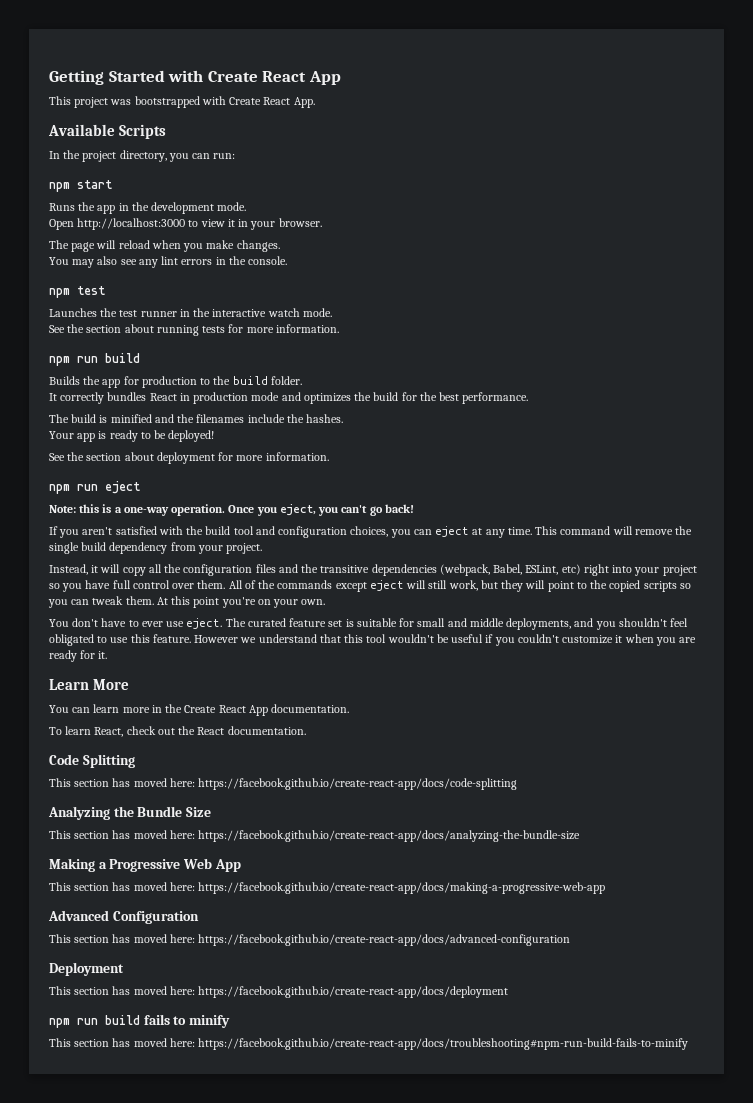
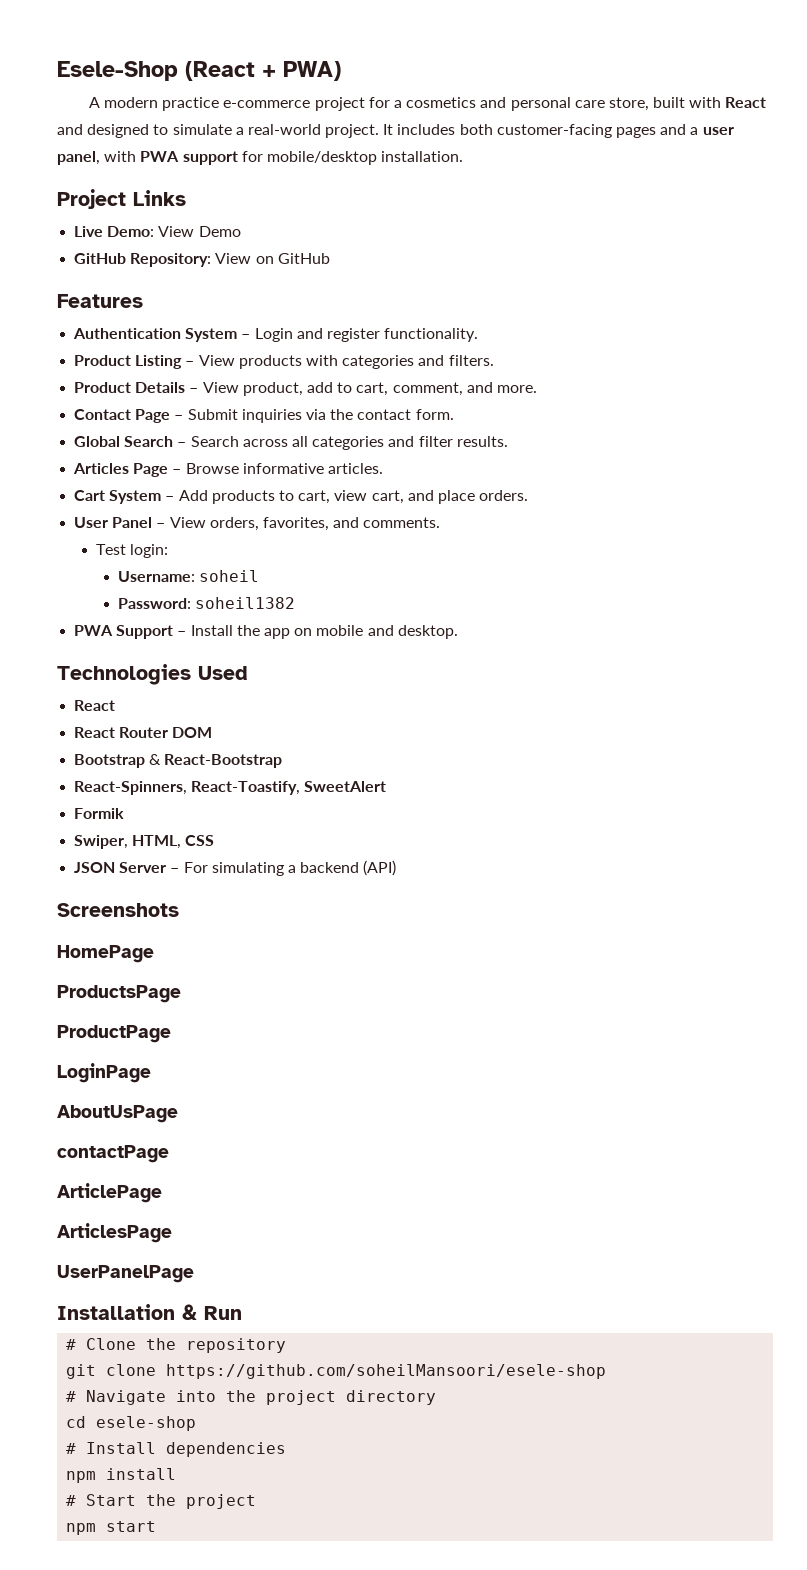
[49,70,341,85] [49,96,315,108] [48,124,167,139] [49,150,236,162] [49,180,112,192] [49,202,247,214] [49,218,322,230] [49,240,280,252] [49,256,288,268] [49,286,105,298] [49,308,332,317] [49,324,339,336] [49,353,140,366] [49,376,302,388] [49,392,529,404] [49,414,344,423] [49,430,215,442] [49,452,329,464] [49,481,140,494] [49,504,414,516] [49,526,693,538] [49,542,263,554] [49,564,697,576] [49,580,691,592] [48,596,326,608] [49,618,689,630] [49,634,697,646] [49,650,108,662] [49,679,130,690] [49,704,350,716] [49,726,306,737] [49,754,135,768] [49,778,518,790] [48,806,211,820] [49,830,581,842] [49,858,241,872] [49,882,606,894] [48,910,199,924] [49,934,571,946] [49,962,124,976] [49,986,509,998] [49,1014,230,1028] [49,1038,689,1050] Getting Started with Create React App // This project was bootstrapped with Create React App. // Available Scripts // In the project directory, you can run: // npm start // Runs the app in the development mode. // Open http://localhost:3000 to view it in your browser. // The page will reload when you make changes. // You may also see any lint errors in the console. // npm test // Launches the test runner in the interactive watch mode. // See the section about running tests for more information. // npm run build // Builds the app for production to the build folder. // It correctly bundles React in production mode and optimizes the build for the best performance. // The build is minified and the filenames include the hashes. // Your app is ready to be deployed! // See the section about deployment for more information. // npm run eject // Note: this is a one-way operation. Once you eject, you can't go back! // If you aren't satisfied with the build tool and configuration choices, you can eject at any time. This command will remove the single build dependency from your project. // Instead, it will copy all the configuration files and the transitive dependencies (webpack, Babel, ESLint, etc) right into your project so you have full control over them. All of the commands except eject will still work, but they will point to the copied scripts so you can tweak them. At this point you're on your own. // You don't have to ever use eject. The curated feature set is suitable for small and middle deployments, and you shouldn't feel obligated to use this feature. However we understand that this tool wouldn't be useful if you couldn't customize it when you are ready for it. // Learn More // You can learn more in the Create React App documentation. // To learn React, check out the React documentation. // Code Splitting // This section has moved here: https://facebook.github.io/create-react-app/docs/code-splitting // Analyzing the Bundle Size // This section has moved here: https://facebook.github.io/create-react-app/docs/analyzing-the-bundle-size // Making a Progressive Web App // This section has moved here: https://facebook.github.io/create-react-app/docs/making-a-progressive-web-app // Advanced Configuration // This section has moved here: https://facebook.github.io/create-react-app/docs/advanced-configuration // Deployment // This section has moved here: https://facebook.github.io/create-react-app/docs/deployment // npm run build fails to minify // This section has moved here: https://facebook.github.io/create-react-app/docs/troubleshooting#npm-run-build-fails-to-minify -> [57,61,341,81] [88,97,767,111] [57,124,734,138] [57,151,464,165] [57,189,186,209] [74,226,241,237] [74,253,330,267] [57,294,143,308] [73,328,479,342] [74,355,494,369] [74,382,537,396] [74,409,454,423] [74,436,508,450] [73,463,383,477] [74,490,529,504] [74,517,441,531] [95,544,169,558] [117,570,259,582] [117,597,295,609] [74,625,458,639] [57,664,248,685] [74,700,116,711] [74,727,213,738] [74,754,283,768] [74,781,387,795] [74,808,125,819] [74,835,215,849] [74,860,397,876] [57,903,179,917] [57,945,154,963] [57,985,181,1003] [57,1025,171,1043] [57,1063,151,1083] [57,1105,178,1123] [57,1145,169,1163] [57,1183,162,1203] [57,1223,172,1243] [57,1265,194,1283] [57,1304,242,1320] [66,1338,287,1353] [66,1364,607,1379] [66,1390,437,1405] [66,1416,197,1431] [66,1442,287,1457] [66,1468,177,1483] [66,1494,257,1509] [66,1521,157,1535] Esele-Shop (React + PWA) // A modern practice e-commerce project for a cosmetics and personal care store, built with React and designed to simulate a real-world project. It includes both customer-facing pages and a user panel, with PWA support for mobile/desktop installation. // Project Links // Live Demo: View Demo // GitHub Repository: View on GitHub // Features // Authentication System – Login and register functionality. // Product Listing – View products with categories and filters. // Product Details – View product, add to cart, comment, and more. // Contact Page – Submit inquiries via the contact form. // Global Search – Search across all categories and filter results. // Articles Page – Browse informative articles. // Cart System – Add products to cart, view cart, and place orders. // User Panel – View orders, favorites, and comments. // Test login: // Username: soheil // Password: soheil1382 // PWA Support – Install the app on mobile and desktop. // Technologies Used // React // React Router DOM // Bootstrap & React-Bootstrap // React-Spinners, React-Toastify, SweetAlert // Formik // Swiper, HTML, CSS // JSON Server – For simulating a backend (API) // Screenshots // HomePage // ProductsPage // ProductPage // LoginPage // AboutUsPage // contactPage // ArticlePage // ArticlesPage // UserPanelPage // Installation & Run // # Clone the repository // git clone https://github.com/soheilMansoori/esele-shop // # Navigate into the project directory // cd esele-shop // # Install dependencies // npm install // # Start the project // npm start

